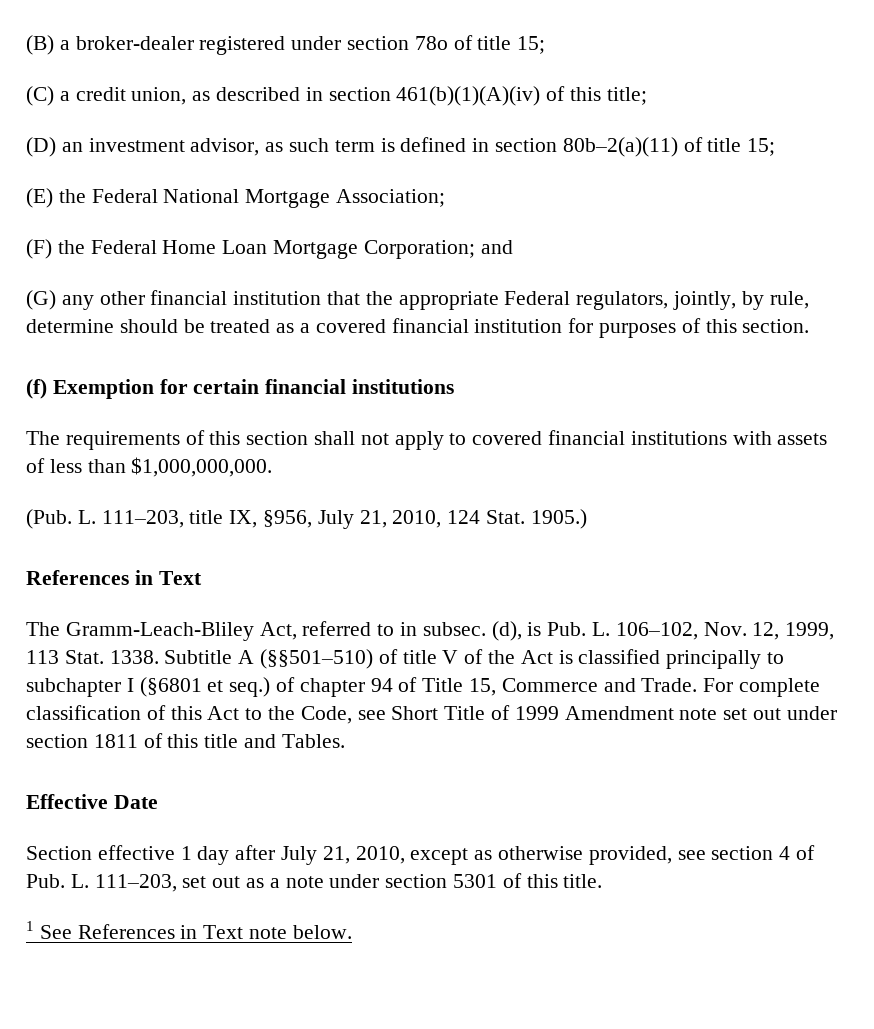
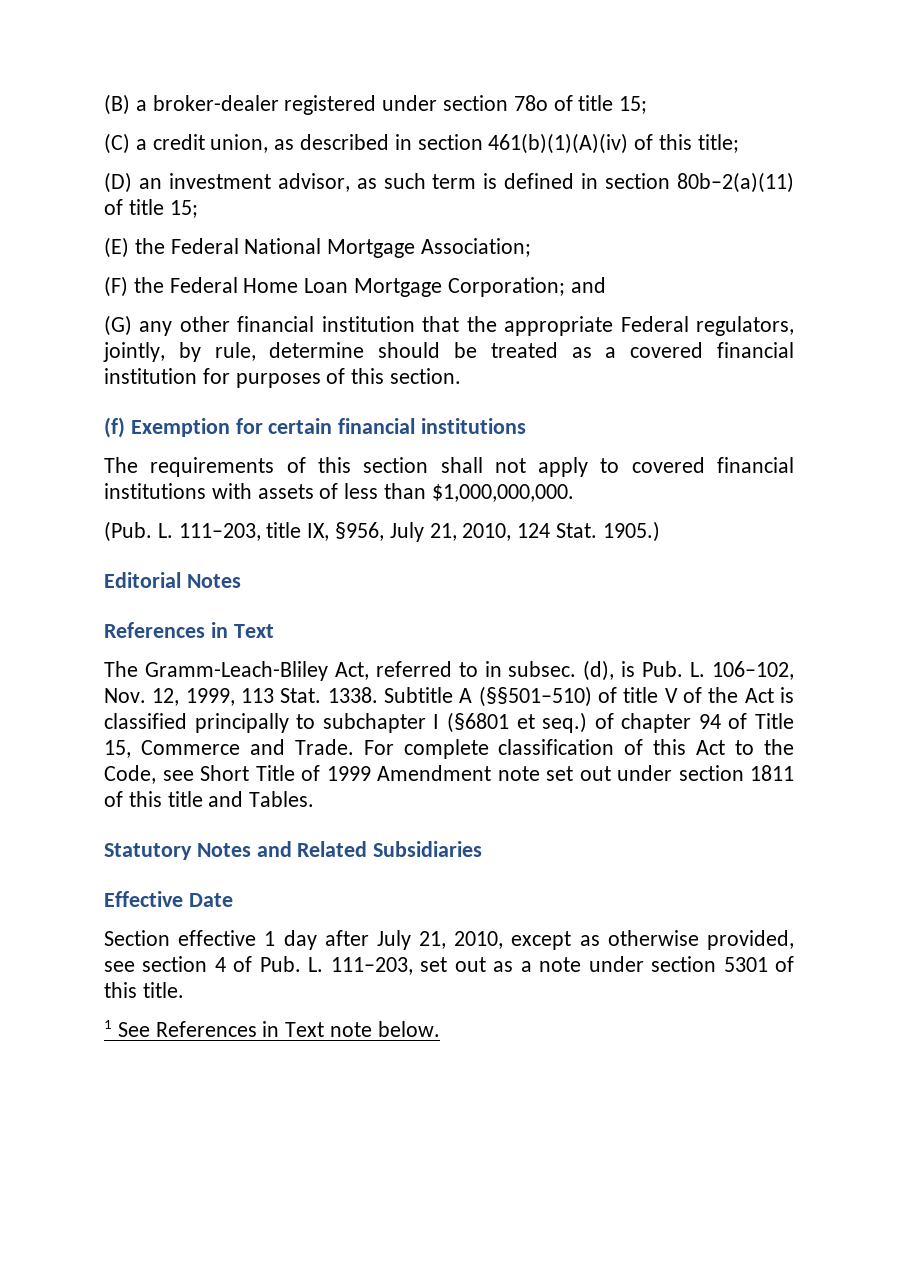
(587, 519) none -> [104,572,241,588] // Editorial Notes
(345, 741) none -> [104,841,483,860] // Statutory Notes and Related Subsidiaries

